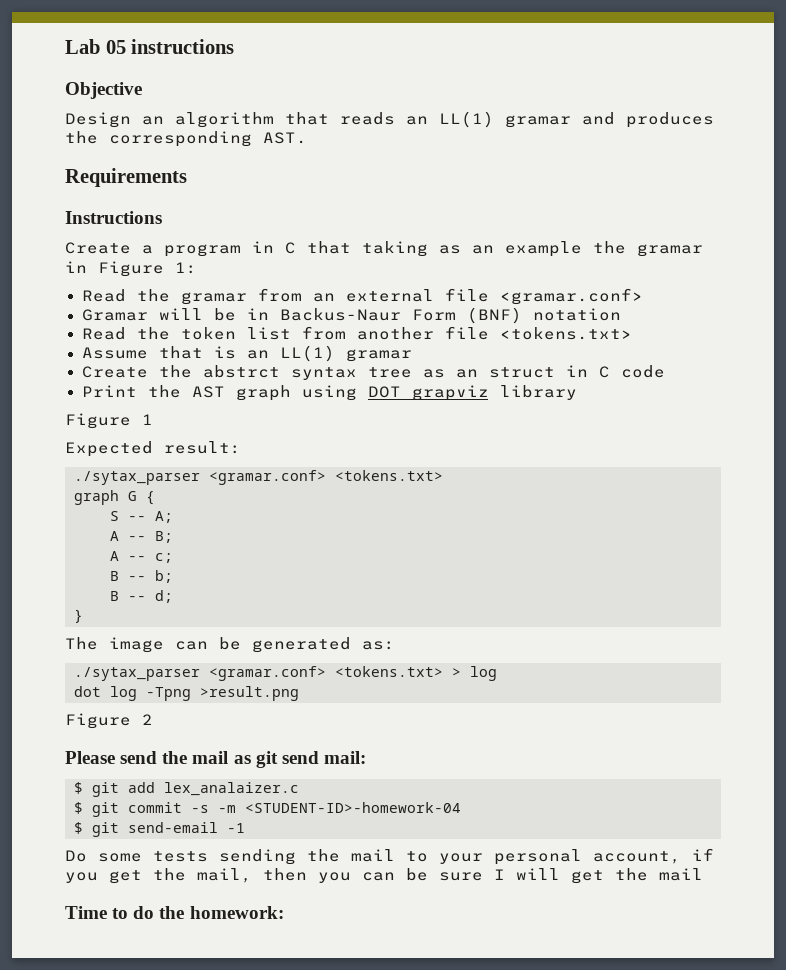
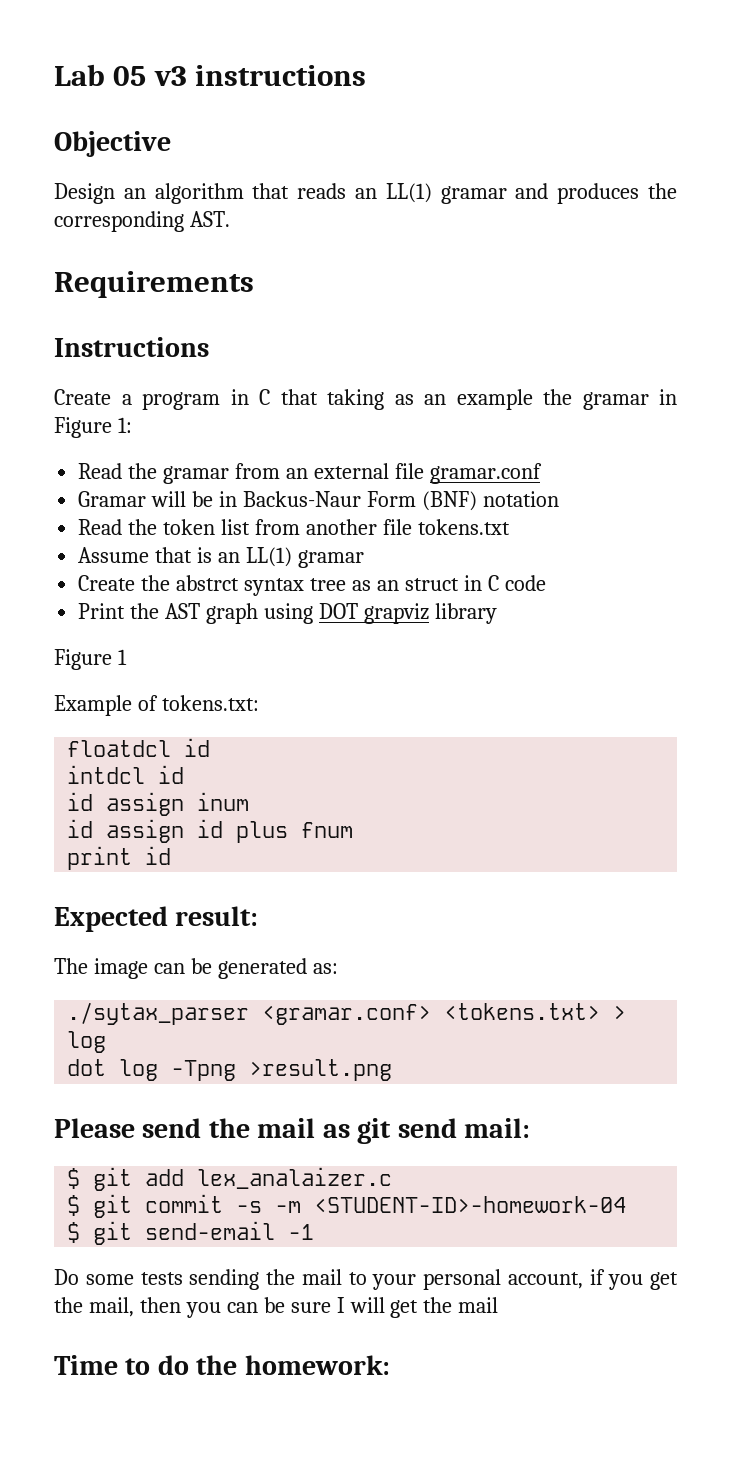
(126, 47) none -> [153,66,187,86] v3
[499,288,643,305] <gramar.conf> -> [429,463,542,484] gramar.conf
[499,327,632,340] <tokens.txt> -> [417,519,510,535] tokens.txt
[65,441,241,457] [74,470,443,485] [74,490,155,505] [110,511,173,523] [110,531,173,543] [110,551,173,563] [110,570,173,583] [110,590,173,603] [74,609,83,623] Expected result: // ./sytax_parser <gramar.conf> <tokens.txt> // graph G { // S -- A; // A -- B; // A -- c; // B -- b; // B -- d; // } -> [54,695,259,716] [67,738,211,757] [67,765,185,784] [67,792,250,816] [67,819,354,843] [67,846,172,870] [54,906,259,932] Example of tokens.txt: // floatdcl id // intdcl id // id assign inum // id assign id plus fnum // print id // Expected result:
[65,713,153,729] // Figure 2 -> (393, 1070) none

